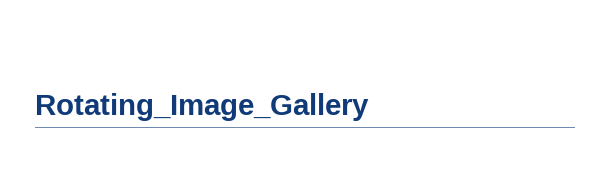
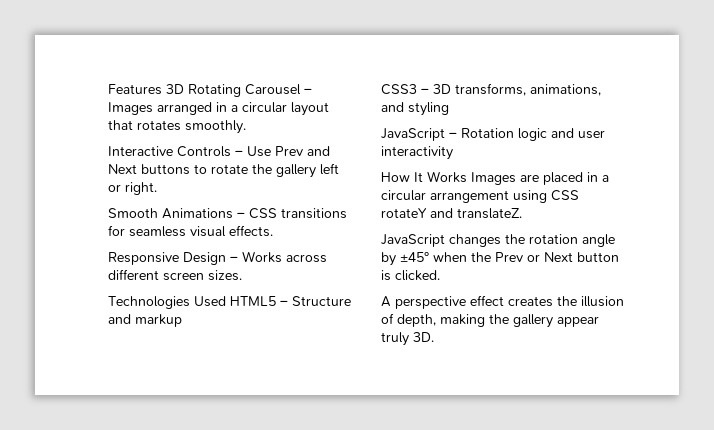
[35,93,369,121] Rotating_Image_Gallery -> [108,84,312,97] [108,102,329,116] [108,120,246,134] [108,146,330,157] [108,163,339,178] [108,182,157,195] [108,208,347,219] [108,225,273,237] [108,251,327,265] [108,269,242,281] [108,296,351,309] [108,314,182,327] [381,83,601,96] [381,102,449,116] [381,128,605,141] [381,146,453,160] [381,171,609,185] [381,190,579,203] [381,208,522,219] [381,234,615,247] [381,252,619,266] [381,270,440,281] [381,295,624,309] [381,313,599,328] [381,332,434,346] Features 3D Rotating Carousel – Images arranged in a circular layout that rotates smoothly. // Interactive Controls – Use Prev and Next buttons to rotate the gallery left or right. // Smooth Animations – CSS transitions for seamless visual effects. // Responsive Design – Works across different screen sizes. // Technologies Used HTML5 – Structure and markup // CSS3 – 3D transforms, animations, and styling // JavaScript – Rotation logic and user interactivity // How It Works Images are placed in a circular arrangement using CSS rotateY and translateZ. // JavaScript changes the rotation angle by ±45° when the Prev or Next button is clicked. // A perspective effect creates the illusion of depth, making the gallery appear truly 3D.

